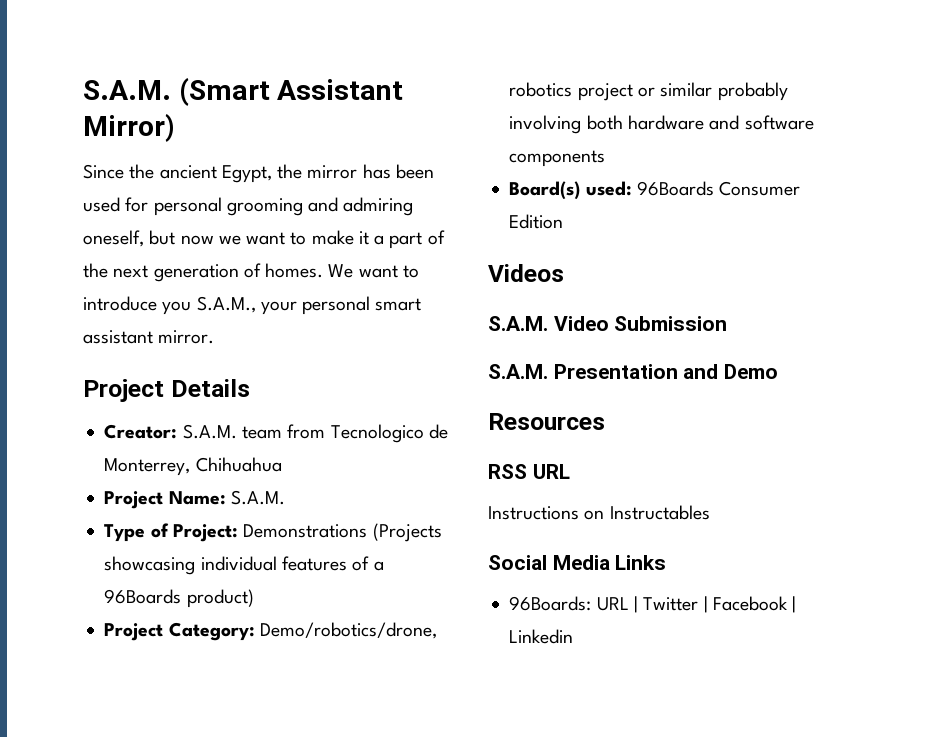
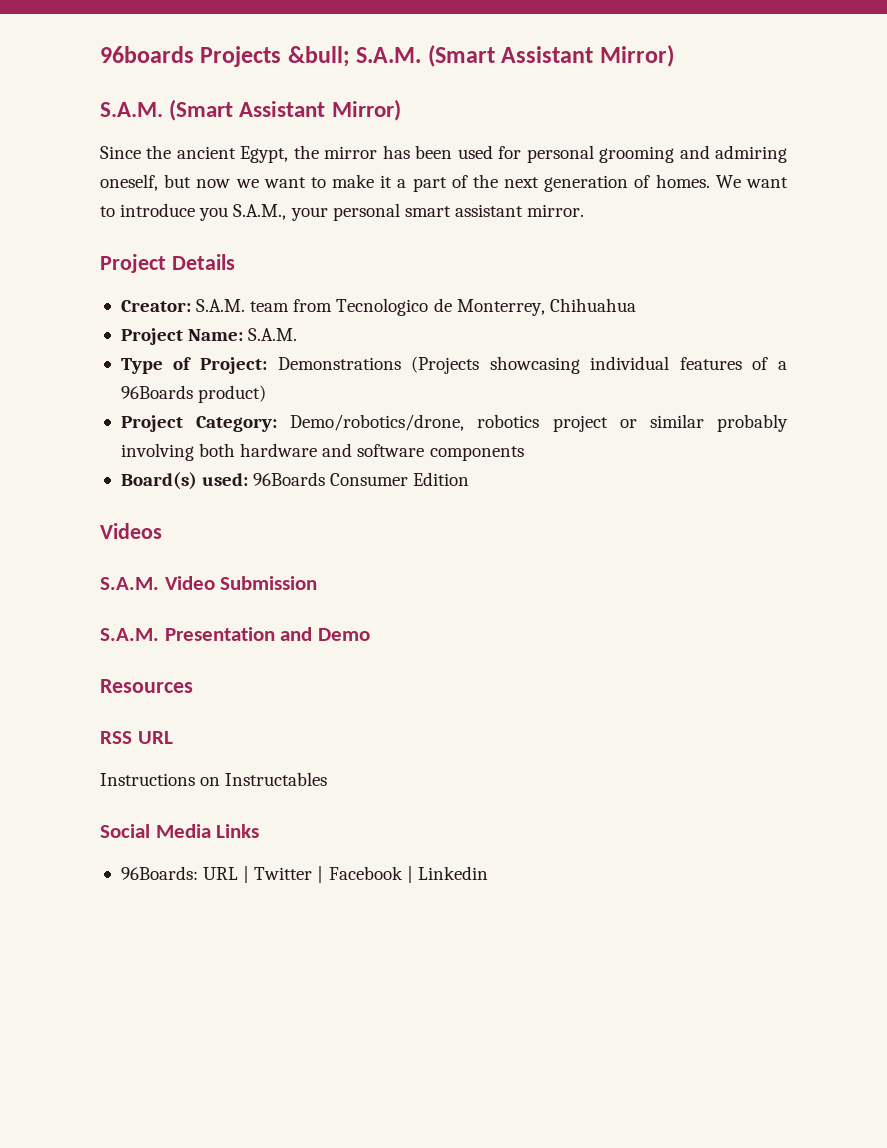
(83, 90) none -> [100,45,674,67] 96boards Projects &bull; S.A.M. (Smart Assistant Mirror) //

